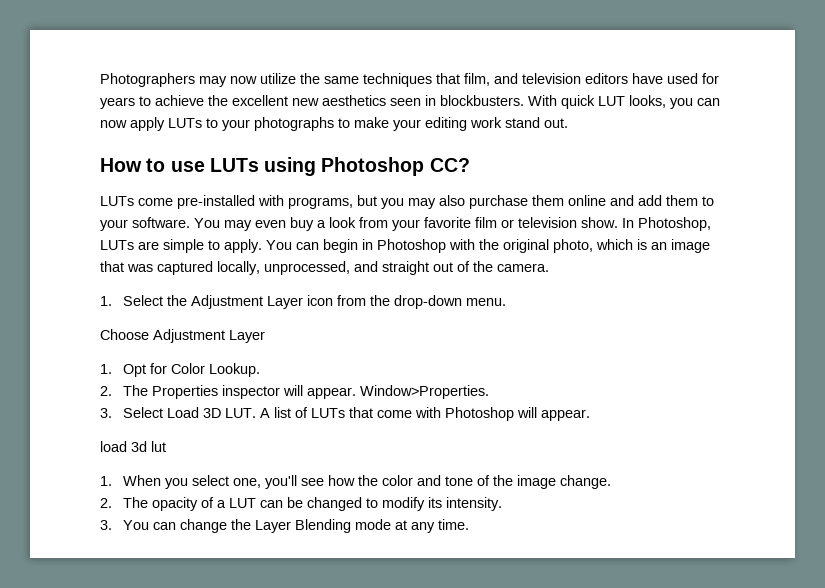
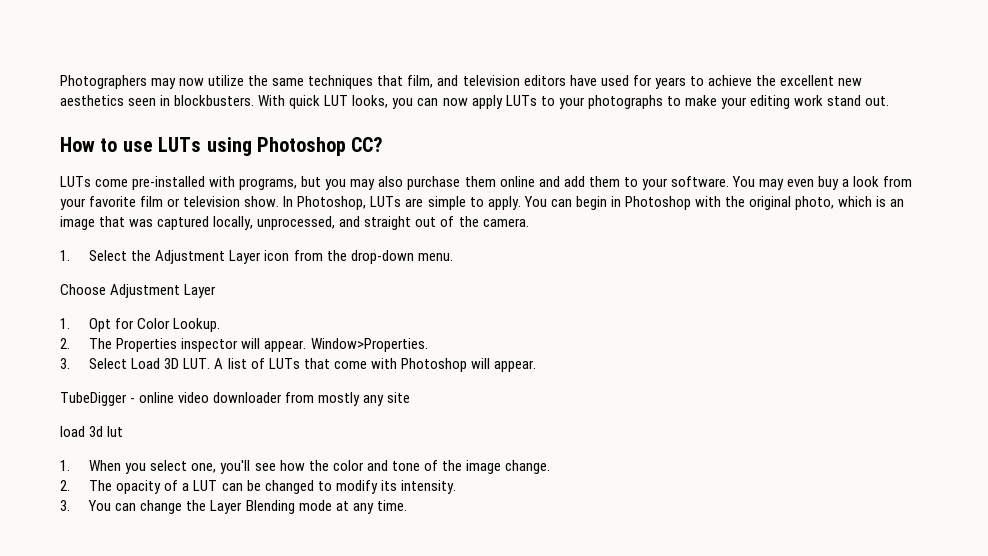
(591, 415) none -> [60,392,411,406] // TubeDigger - online video downloader from mostly any site

